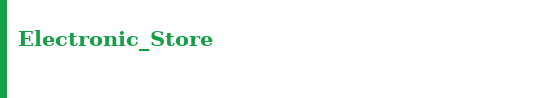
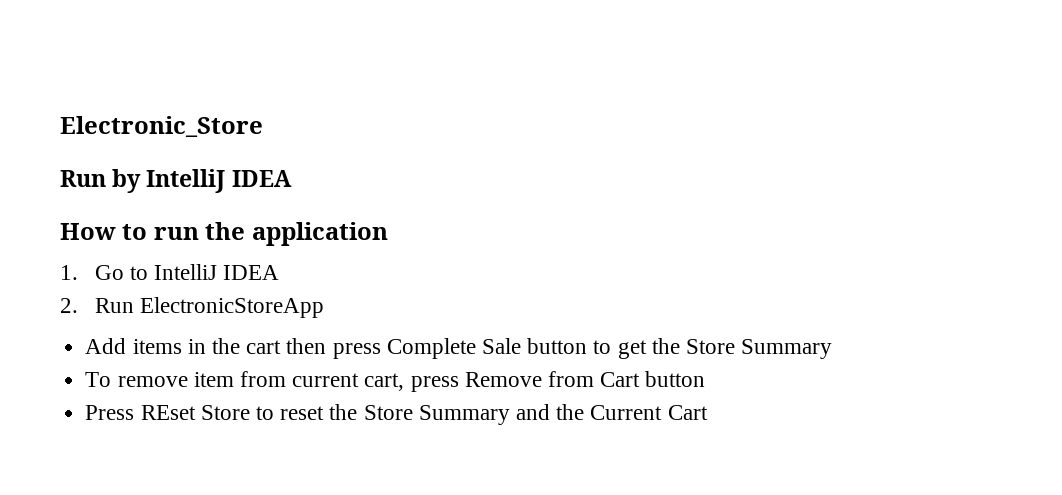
(213, 40) none -> [60,169,292,193] [60,222,388,246] [60,264,280,280] [60,297,324,318] [85,338,833,359] [85,371,706,392] [85,404,708,425] // Run by IntelliJ IDEA // How to run the application // 1. Go to IntelliJ IDEA // 2. Run ElectronicStoreApp // Add items in the cart then press Complete Sale button to get the Store Summary // To remove item from current cart, press Remove from Cart button // Press REset Store to reset the Store Summary and the Current Cart

